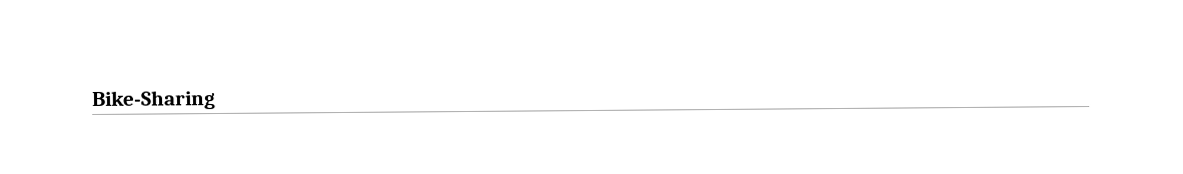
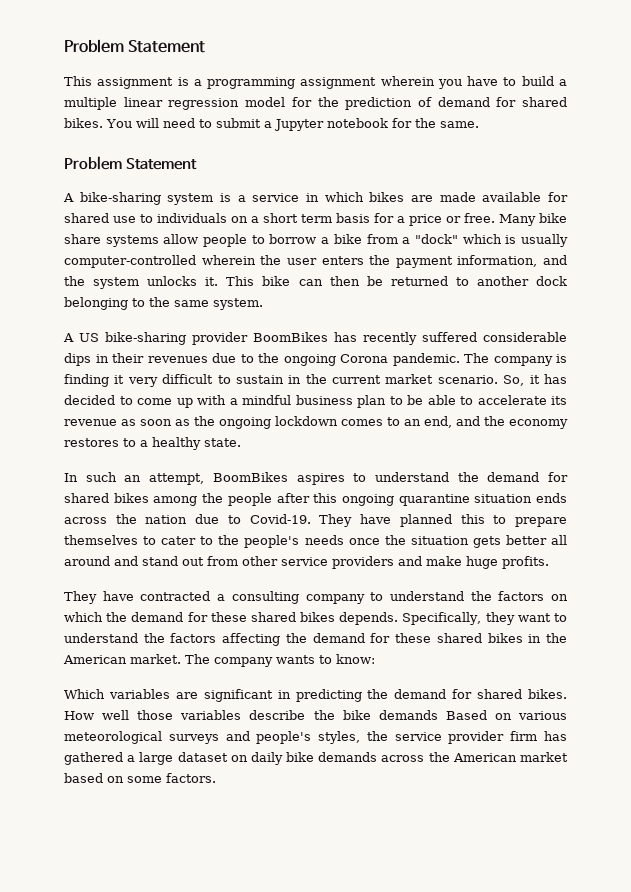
[92,90,216,111] Bike-Sharing -> [64,39,206,53] [64,76,567,89] [64,97,567,110] [64,118,479,131] [64,156,198,170] [63,192,568,205] [64,213,567,226] [64,234,568,247] [64,255,567,268] [64,276,567,289] [64,297,263,310] [63,332,567,345] [64,353,567,366] [64,374,567,387] [64,395,567,408] [64,416,568,429] [64,437,241,450] [64,472,568,485] [64,493,567,506] [64,514,567,527] [64,535,567,548] [64,556,549,569] [64,591,568,604] [64,612,567,625] [64,633,568,646] [63,654,375,667] [64,689,567,702] [64,710,568,720] [64,731,567,744] [64,752,568,765] [64,773,216,783] Problem Statement // This assignment is a programming assignment wherein you have to build a multiple linear regression model for the prediction of demand for shared bikes. You will need to submit a Jupyter notebook for the same. // Problem Statement // A bike-sharing system is a service in which bikes are made available for shared use to individuals on a short term basis for a price or free. Many bike share systems allow people to borrow a bike from a "dock" which is usually computer-controlled wherein the user enters the payment information, and the system unlocks it. This bike can then be returned to another dock belonging to the same system. // A US bike-sharing provider BoomBikes has recently suffered considerable dips in their revenues due to the ongoing Corona pandemic. The company is finding it very difficult to sustain in the current market scenario. So, it has decided to come up with a mindful business plan to be able to accelerate its revenue as soon as the ongoing lockdown comes to an end, and the economy restores to a healthy state. // In such an attempt, BoomBikes aspires to understand the demand for shared bikes among the people after this ongoing quarantine situation ends across the nation due to Covid-19. They have planned this to prepare themselves to cater to the people's needs once the situation gets better all around and stand out from other service providers and make huge profits. // They have contracted a consulting company to understand the factors on which the demand for these shared bikes depends. Specifically, they want to understand the factors affecting the demand for these shared bikes in the American market. The company wants to know: // Which variables are significant in predicting the demand for shared bikes. How well those variables describe the bike demands Based on various meteorological surveys and people's styles, the service provider firm has gathered a large dataset on daily bike demands across the American market based on some factors.

